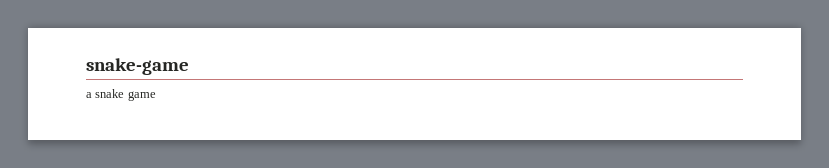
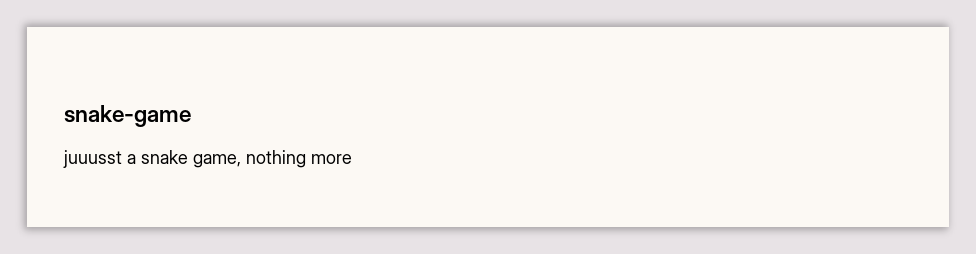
(189, 66) none -> [63,150,122,168] juuusst
[127,91,156,101] game -> [193,150,352,168] game, nothing more

